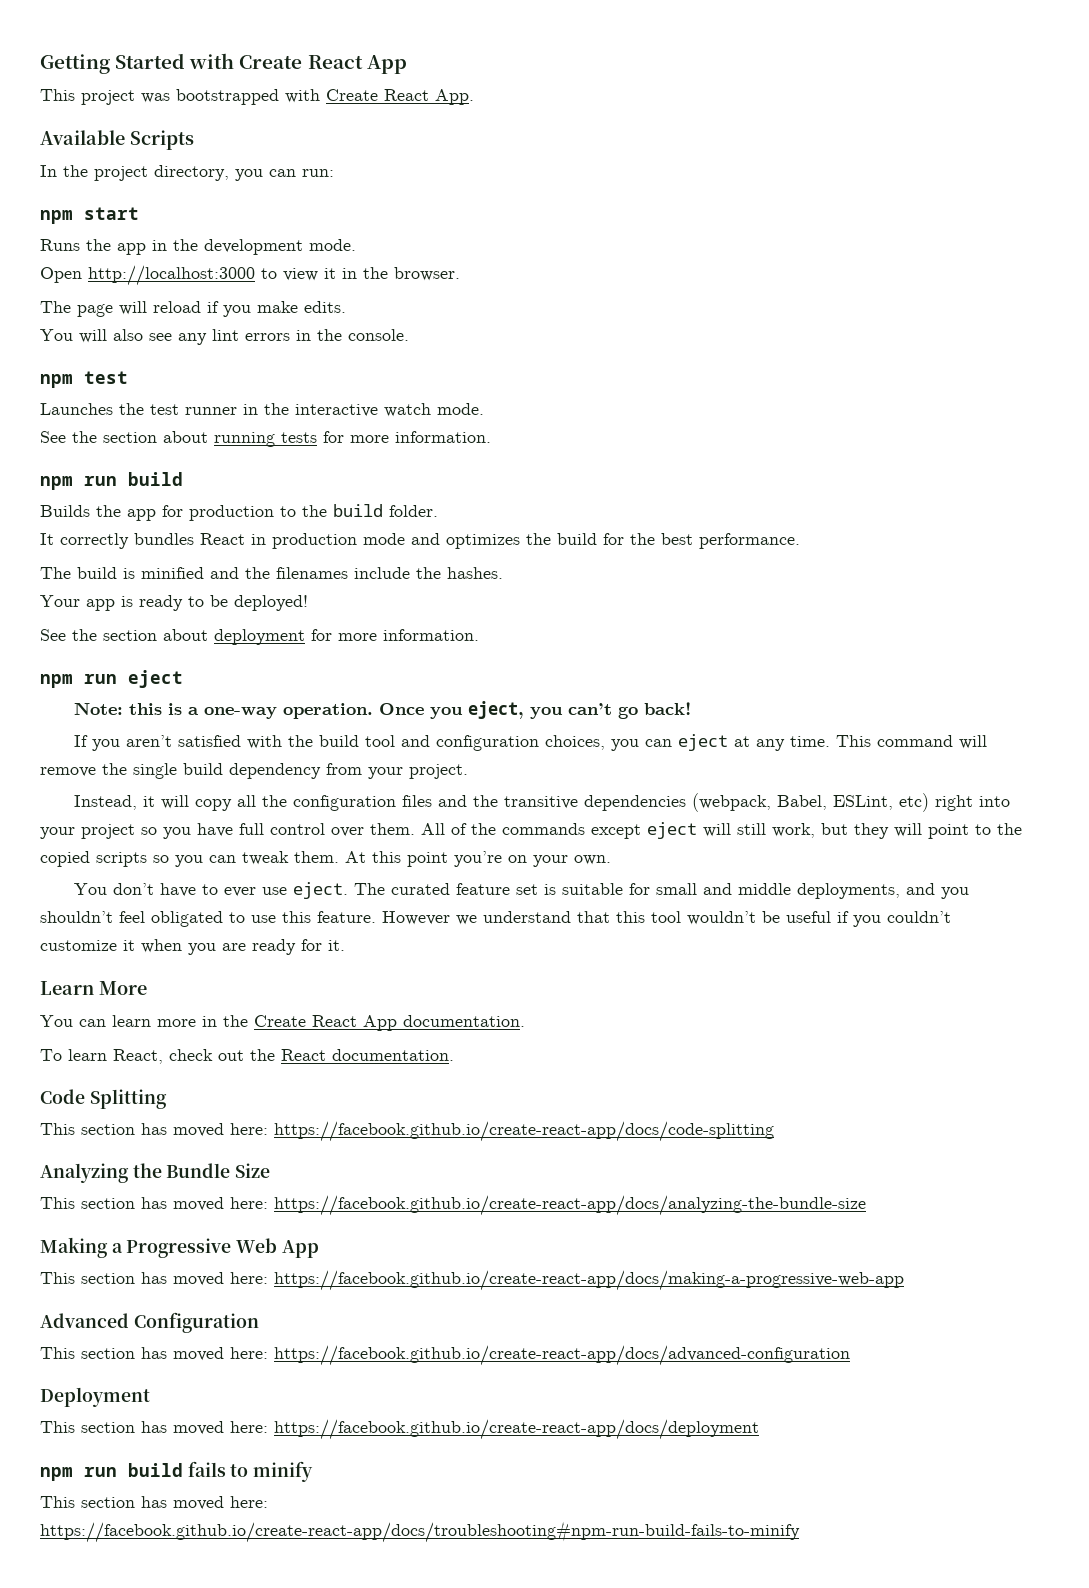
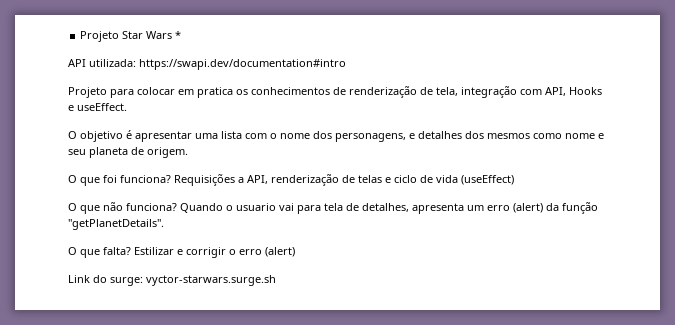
[40,53,407,74] [40,89,474,105] [40,130,194,150] [40,165,334,181] [40,207,139,224] [40,239,356,255] [40,265,460,286] [40,301,346,317] [40,329,409,345] [40,371,128,388] [40,403,484,417] [40,431,491,447] [40,472,183,490] [40,504,438,521] [40,533,800,549] [40,567,503,579] [40,595,308,611] [40,629,479,645] [40,670,183,688] [74,701,692,719] [74,734,988,751] [40,763,468,779] [74,793,1011,812] [40,822,1022,839] [40,851,611,867] [74,882,970,899] [40,911,951,927] [40,939,345,955] [40,981,147,995] [40,1015,525,1031] [40,1049,454,1064] [40,1089,167,1109] [40,1121,774,1142] [40,1163,271,1183] [40,1195,866,1216] [40,1237,319,1258] [40,1270,904,1291] [40,1312,259,1333] [40,1345,850,1366] [40,1387,150,1407] [40,1419,759,1440] [40,1461,314,1482] [40,1496,268,1510] [40,1521,800,1543] Getting Started with Create React App // This project was bootstrapped with Create React App. // Available Scripts // In the project directory, you can run: // npm start // Runs the app in the development mode. // Open http://localhost:3000 to view it in the browser. // The page will reload if you make edits. // You will also see any lint errors in the console. // npm test // Launches the test runner in the interactive watch mode. // See the section about running tests for more information. // npm run build // Builds the app for production to the build folder. // It correctly bundles React in production mode and optimizes the build for the best performance. // The build is minified and the filenames include the hashes. // Your app is ready to be deployed! // See the section about deployment for more information. // npm run eject // Note: this is a one-way operation. Once you eject, you can’t go back! // If you aren’t satisfied with the build tool and configuration choices, you can eject at any time. This command will remove the single build dependency from your project. // Instead, it will copy all the configuration files and the transitive dependencies (webpack, Babel, ESLint, etc) right into your project so you have full control over them. All of the commands except eject will still work, but they will point to the copied scripts so you can tweak them. At this point you’re on your own. // You don’t have to ever use eject. The curated feature set is suitable for small and middle deployments, and you shouldn’t feel obligated to use this feature. However we understand that this tool wouldn’t be useful if you couldn’t customize it when you are ready for it. // Learn More // You can learn more in the Create React App documentation. // To learn React, check out the React documentation. // Code Splitting // This section has moved here: https://facebook.github.io/create-react-app/docs/code-splitting // Analyzing the Bundle Size // This section has moved here: https://facebook.github.io/create-react-app/docs/analyzing-the-bundle-size // Making a Progressive Web App // This section has moved here: https://facebook.github.io/create-react-app/docs/making-a-progressive-web-app // Advanced Configuration // This section has moved here: https://facebook.github.io/create-react-app/docs/advanced-configuration // Deployment // This section has moved here: https://facebook.github.io/create-react-app/docs/deployment // npm run build fails to minify // This section has moved here: https://facebook.github.io/create-react-app/docs/troubleshooting#npm-run-build-fails-to-minify -> [80,31,182,42] [68,59,346,70] [68,86,602,98] [68,103,127,111] [68,130,604,142] [68,147,188,158] [68,174,514,186] [68,202,598,214] [68,219,164,230] [68,247,295,258] [68,275,276,286] Projeto Star Wars * // API utilizada: https://swapi.dev/documentation#intro // Projeto para colocar em pratica os conhecimentos de renderização de tela, integração com API, Hooks e useEffect. // O objetivo é apresentar uma lista com o nome dos personagens, e detalhes dos mesmos como nome e seu planeta de origem. // O que foi funciona? Requisições a API, renderização de telas e ciclo de vida (useEffect) // O que não funciona? Quando o usuario vai para tela de detalhes, apresenta um erro (alert) da função "getPlanetDetails". // O que falta? Estilizar e corrigir o erro (alert) // Link do surge: vyctor-starwars.surge.sh

